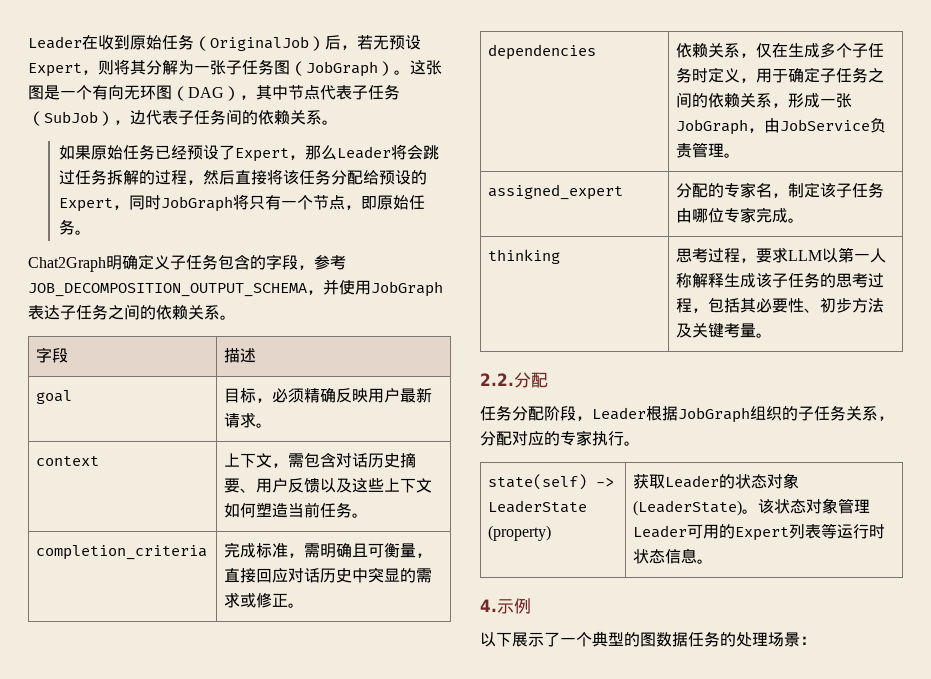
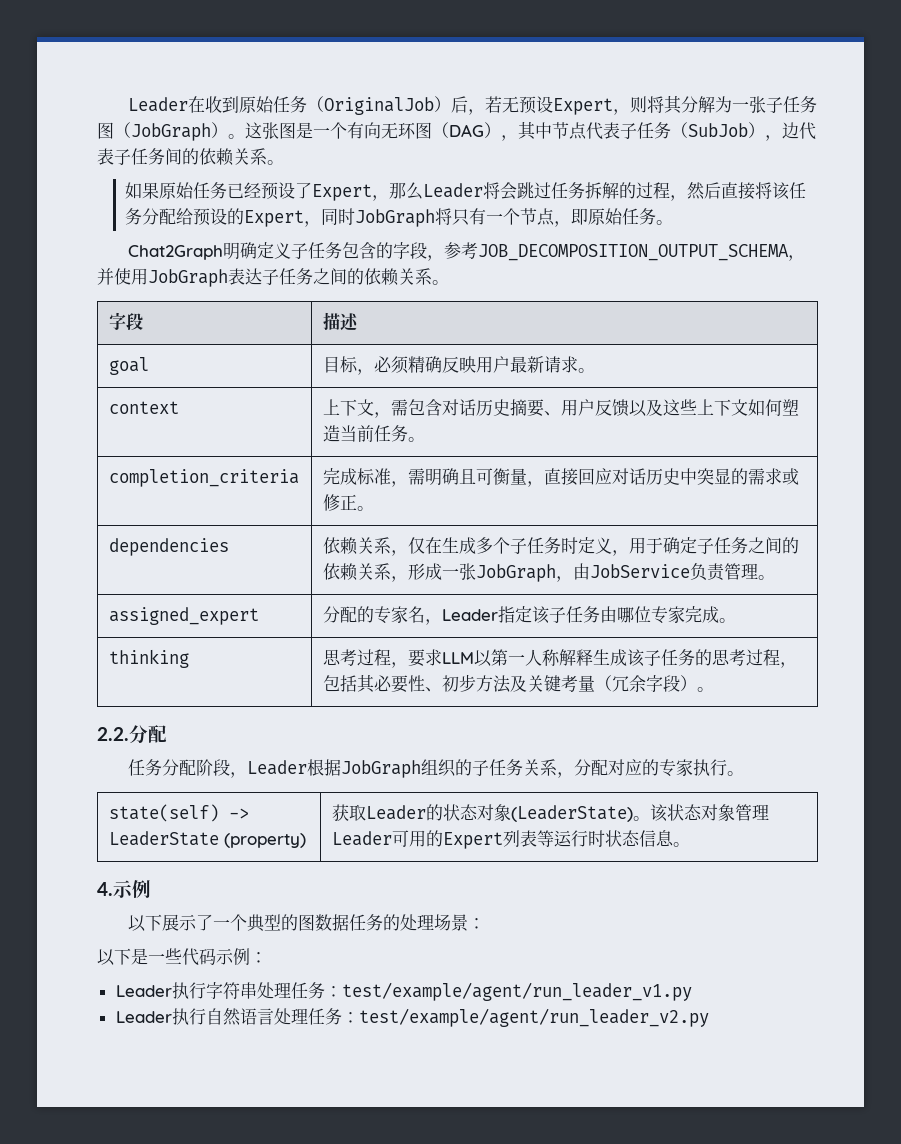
[788,183,805,198] 制 -> [441,606,515,623] Leader指
(757, 330) none -> [594,675,697,692] （冗余字段）
(816, 640) none -> [97,948,267,966] [115,982,692,1001] [115,1008,709,1027] // 以下是一些代码示例： // Leader执行字符串处理任务：test/example/agent/run_leader_v1.py // Leader执行自然语言处理任务：test/example/agent/run_leader_v2.py

